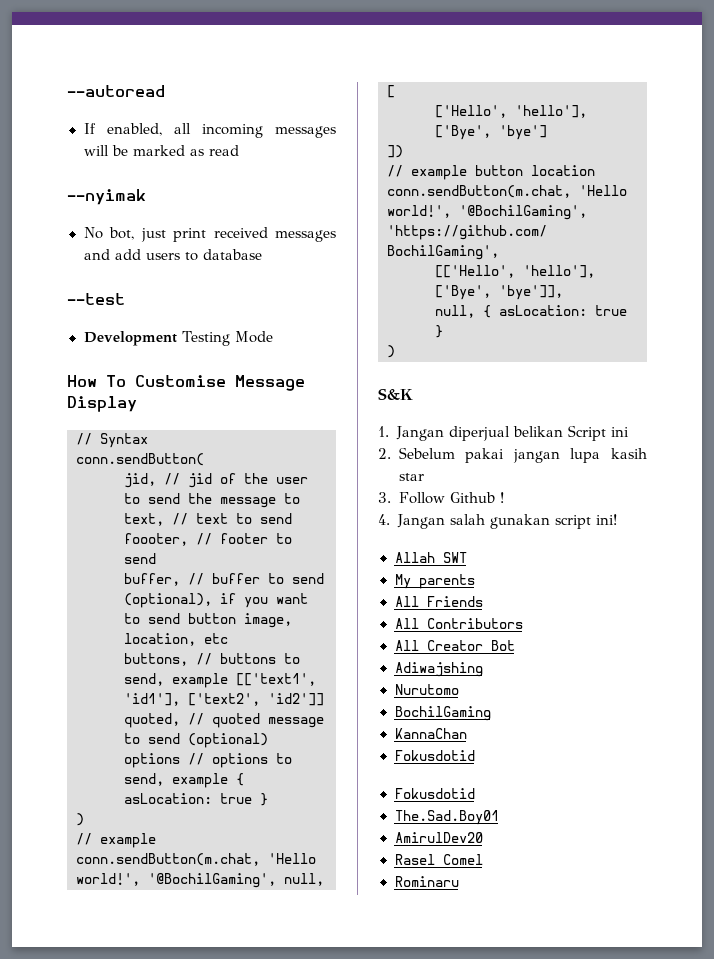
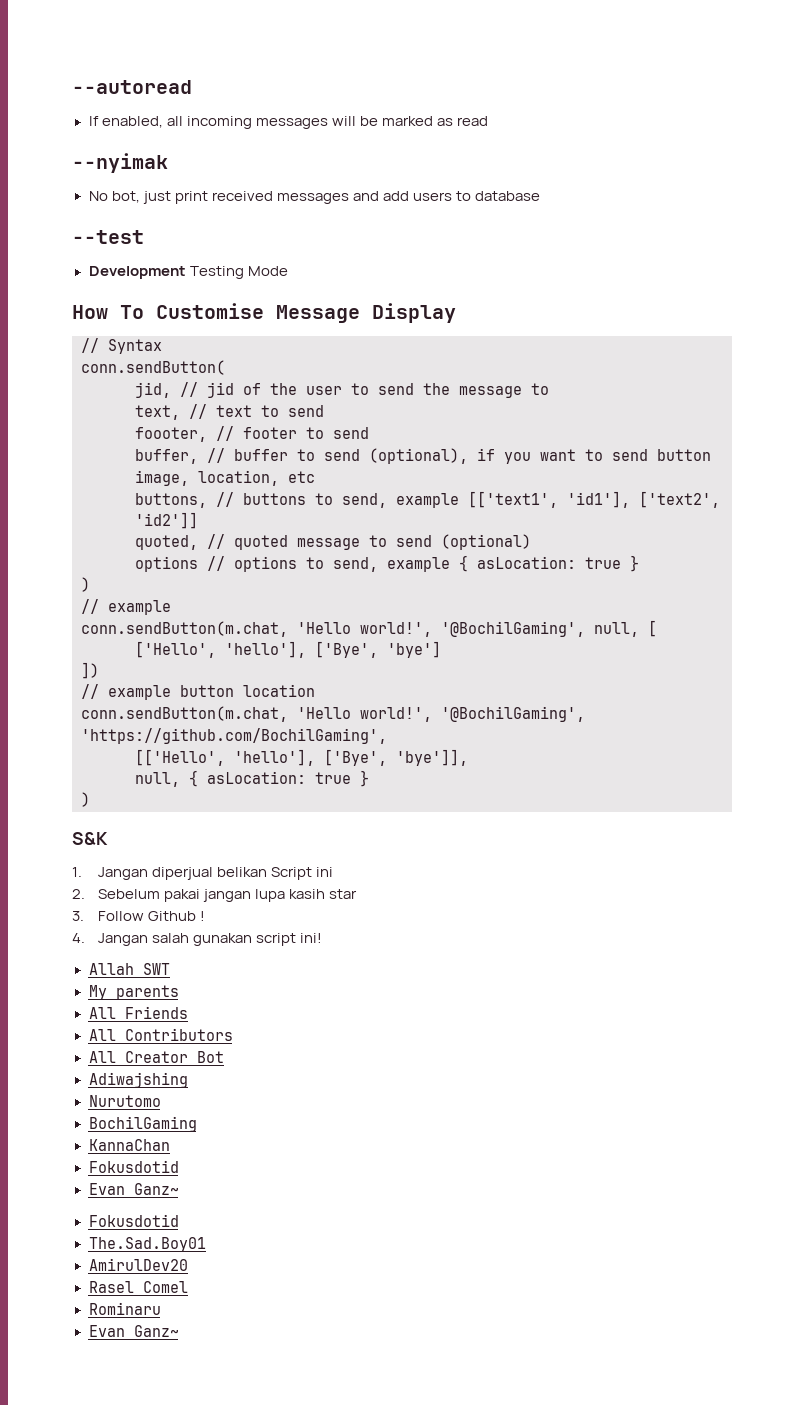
(475, 755) none -> [88,1183,179,1195] // Evan Ganz~
(459, 881) none -> [88,1325,179,1337] // Evan Ganz~

